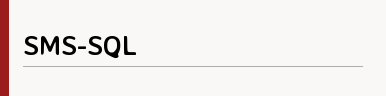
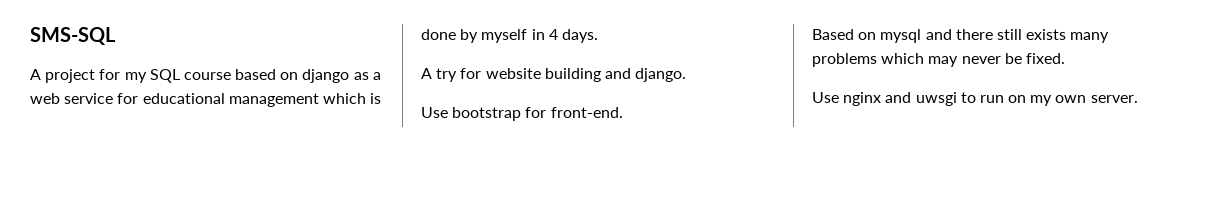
(137, 47) none -> [30,69,381,83] [30,93,382,107] [421,29,598,43] [421,68,687,82] [421,107,623,121] [812,29,1110,43] [812,53,1065,67] [812,92,1138,106] // A project for my SQL course based on django as a web service for educational management which is done by myself in 4 days. // A try for website building and django. // Use bootstrap for front-end. // Based on mysql and there still exists many problems which may never be fixed. // Use nginx and uwsgi to run on my own server.

